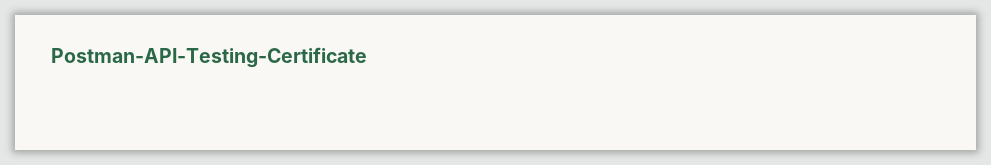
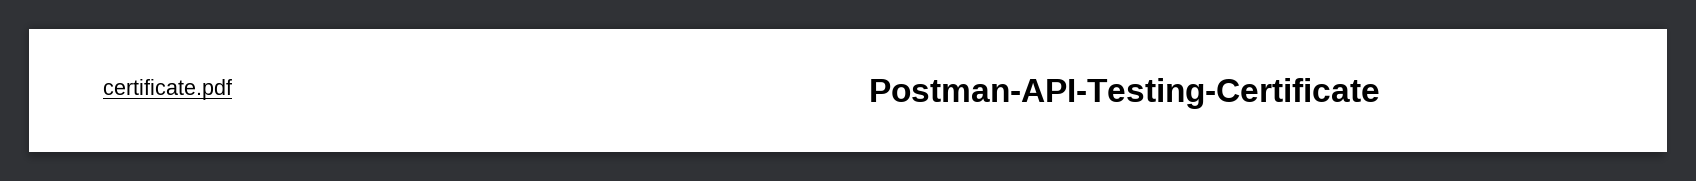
(51, 57) none -> [103,79,232,100] certificate.pdf //

